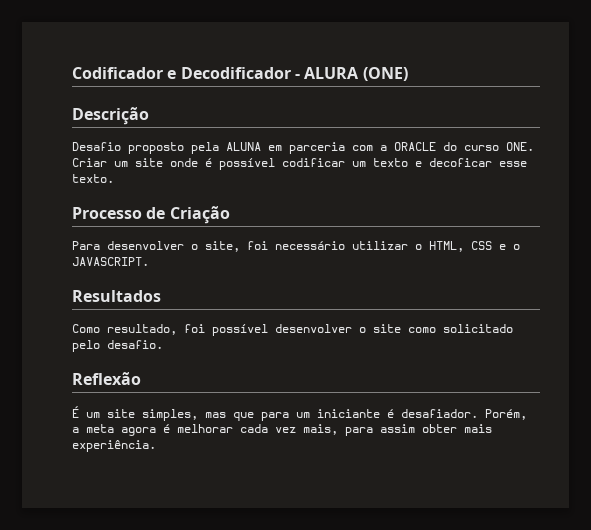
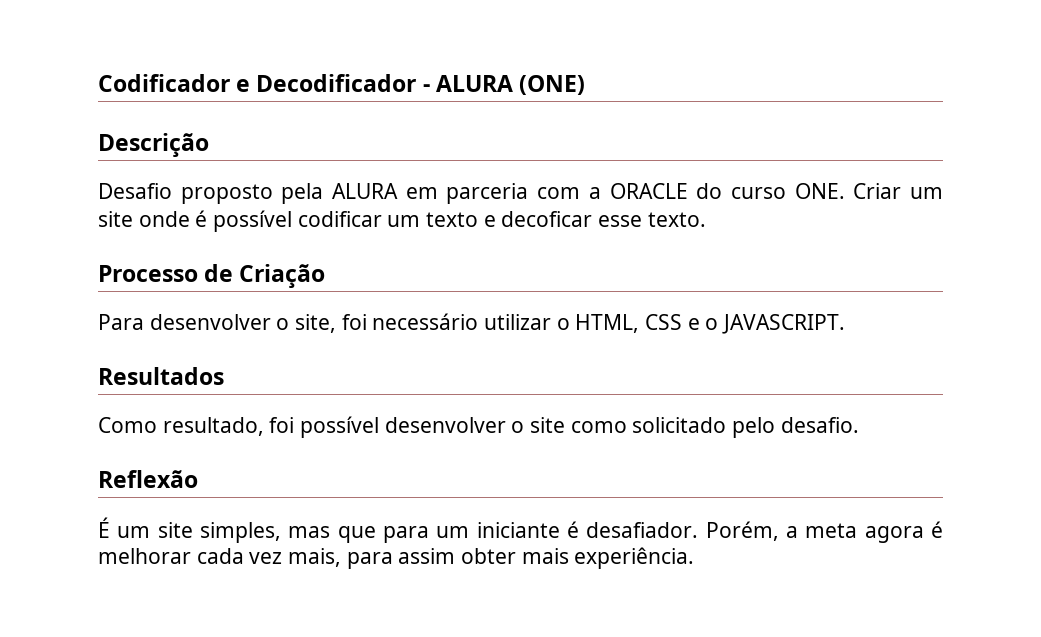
[226,142,261,151] ALUNA -> [332,183,399,199] ALURA

